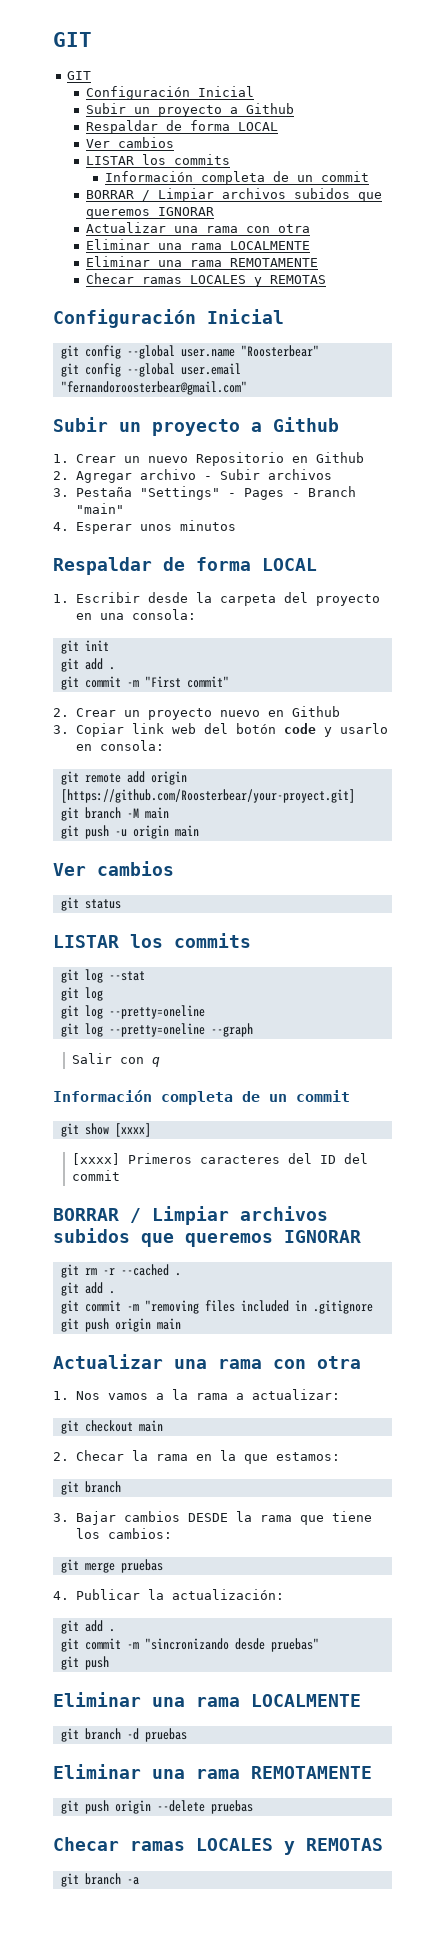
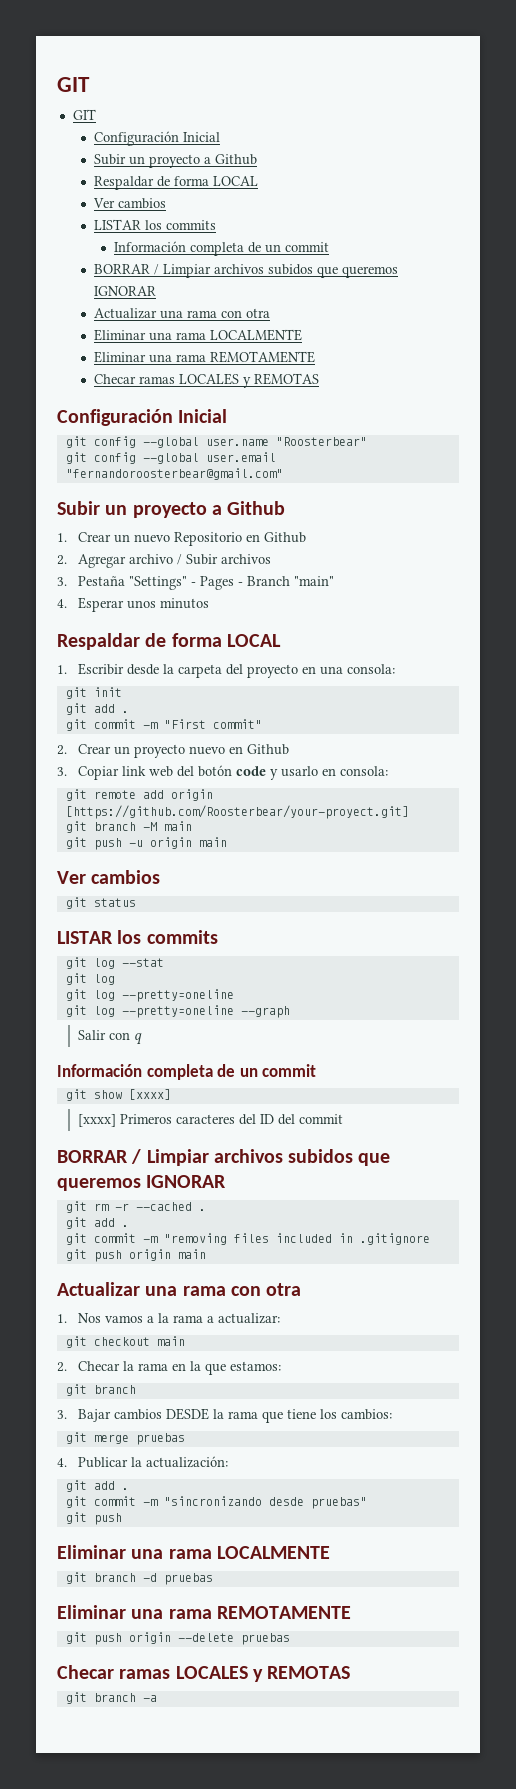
[203,476,212,480] - -> [176,554,182,565] /

